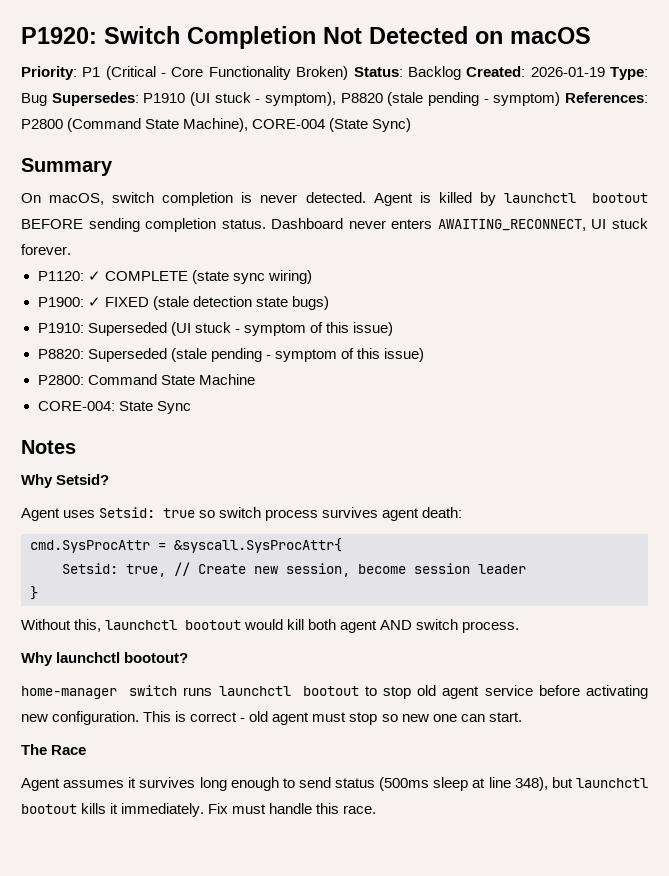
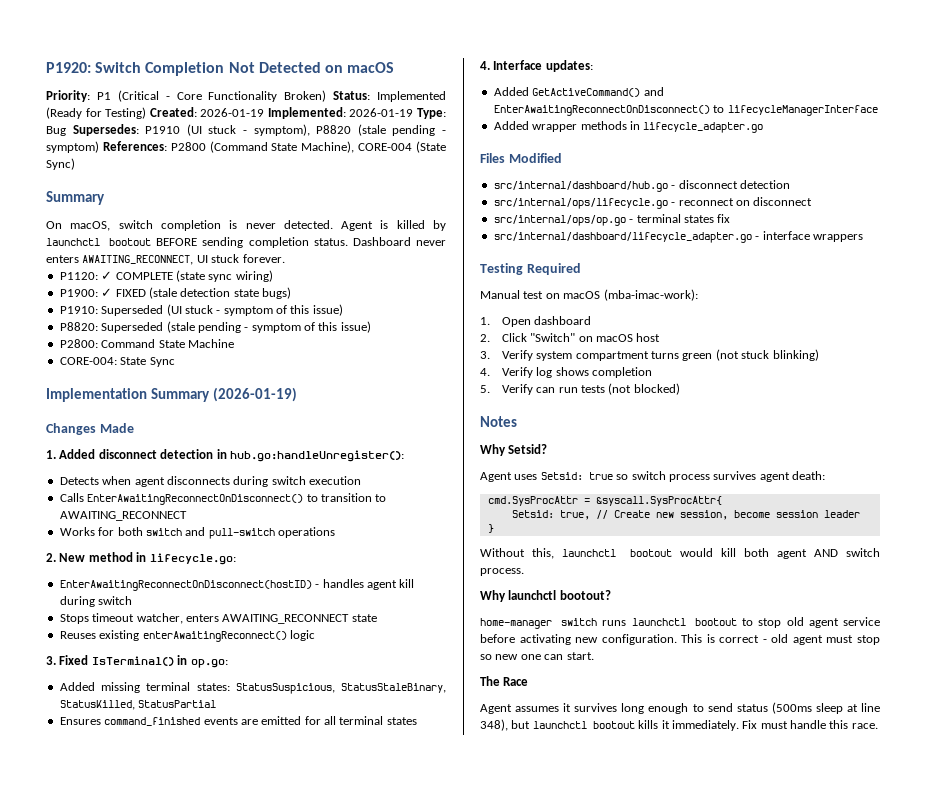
[407,66,526,80] Backlog Created: -> [377,91,446,102] [46,107,346,119] Implemented (Ready for Testing) Created: 2026-01-19 Implemented:
(191, 407) none -> [46,387,297,402] [46,423,134,435] [46,449,404,462] [59,476,361,487] [59,493,387,505] [59,511,187,521] [59,527,335,539] [46,552,236,565] [59,579,415,591] [59,596,133,607] [59,613,377,624] [59,630,315,642] [46,655,228,668] [59,682,446,694] [59,700,217,710] [59,716,417,726] [480,60,593,72] [493,87,664,97] [493,105,878,116] [493,121,764,133] [480,153,562,163] [493,180,790,192] [493,197,813,209] [493,214,731,226] [493,231,863,243] [480,263,581,275] [480,289,698,301] [480,316,592,327] [480,333,661,342] [480,349,819,361] [480,367,653,378] [480,383,680,395] // Implementation Summary (2026-01-19) // Changes Made // 1. Added disconnect detection in hub.go:handleUnregister(): // Detects when agent disconnects during switch execution // Calls EnterAwaitingReconnectOnDisconnect() to transition to AWAITING_RECONNECT // Works for both switch and pull-switch operations // 2. New method in lifecycle.go: // EnterAwaitingReconnectOnDisconnect(hostID) - handles agent kill during switch // Stops timeout watcher, enters AWAITING_RECONNECT state // Reuses existing enterAwaitingReconnect() logic // 3. Fixed IsTerminal() in op.go: // Added missing terminal states: StatusSuspicious, StatusStaleBinary, StatusKilled, StatusPartial // Ensures command_finished events are emitted for all terminal states // 4. Interface updates: // Added GetActiveCommand() and EnterAwaitingReconnectOnDisconnect() to lifecycleManagerInterface // Added wrapper methods in lifecycle_adapter.go // Files Modified // src/internal/dashboard/hub.go - disconnect detection // src/internal/ops/lifecycle.go - reconnect on disconnect // src/internal/ops/op.go - terminal states fix // src/internal/dashboard/lifecycle_adapter.go - interface wrappers // Testing Required // Manual test on macOS (mba-imac-work): // 1. Open dashboard // 2. Click "Switch" on macOS host // 3. Verify system compartment turns green (not stuck blinking) // 4. Verify log shows completion // 5. Verify can run tests (not blocked)

